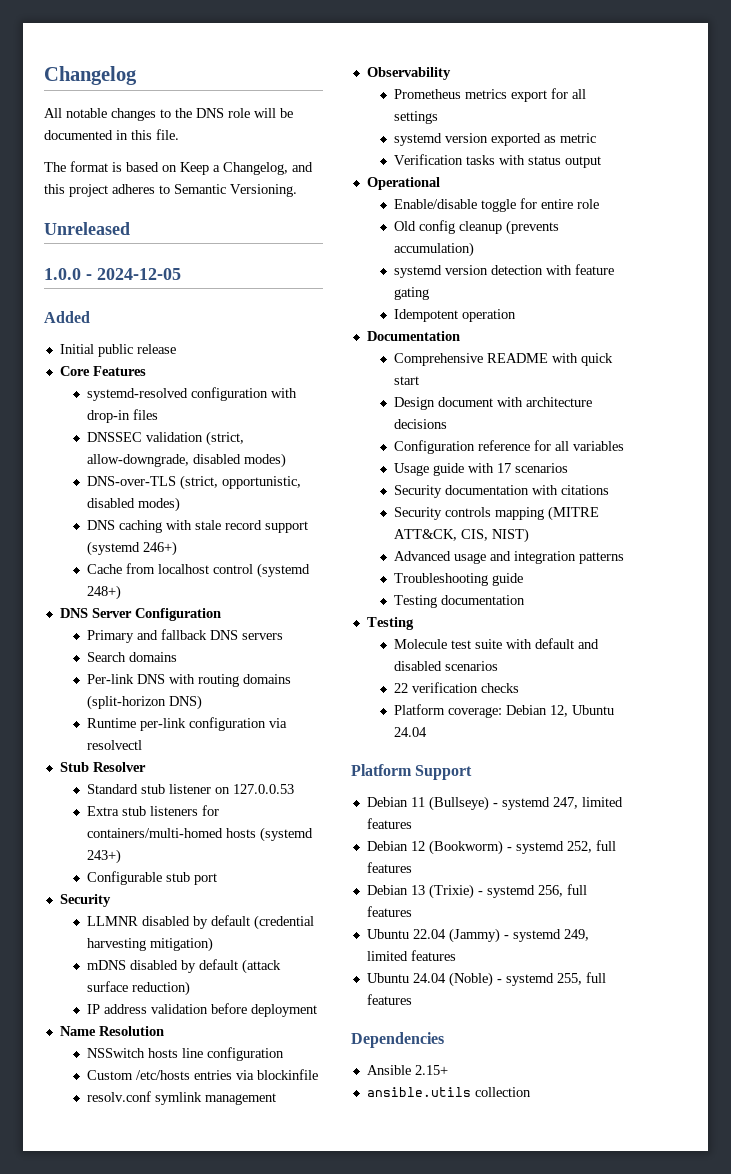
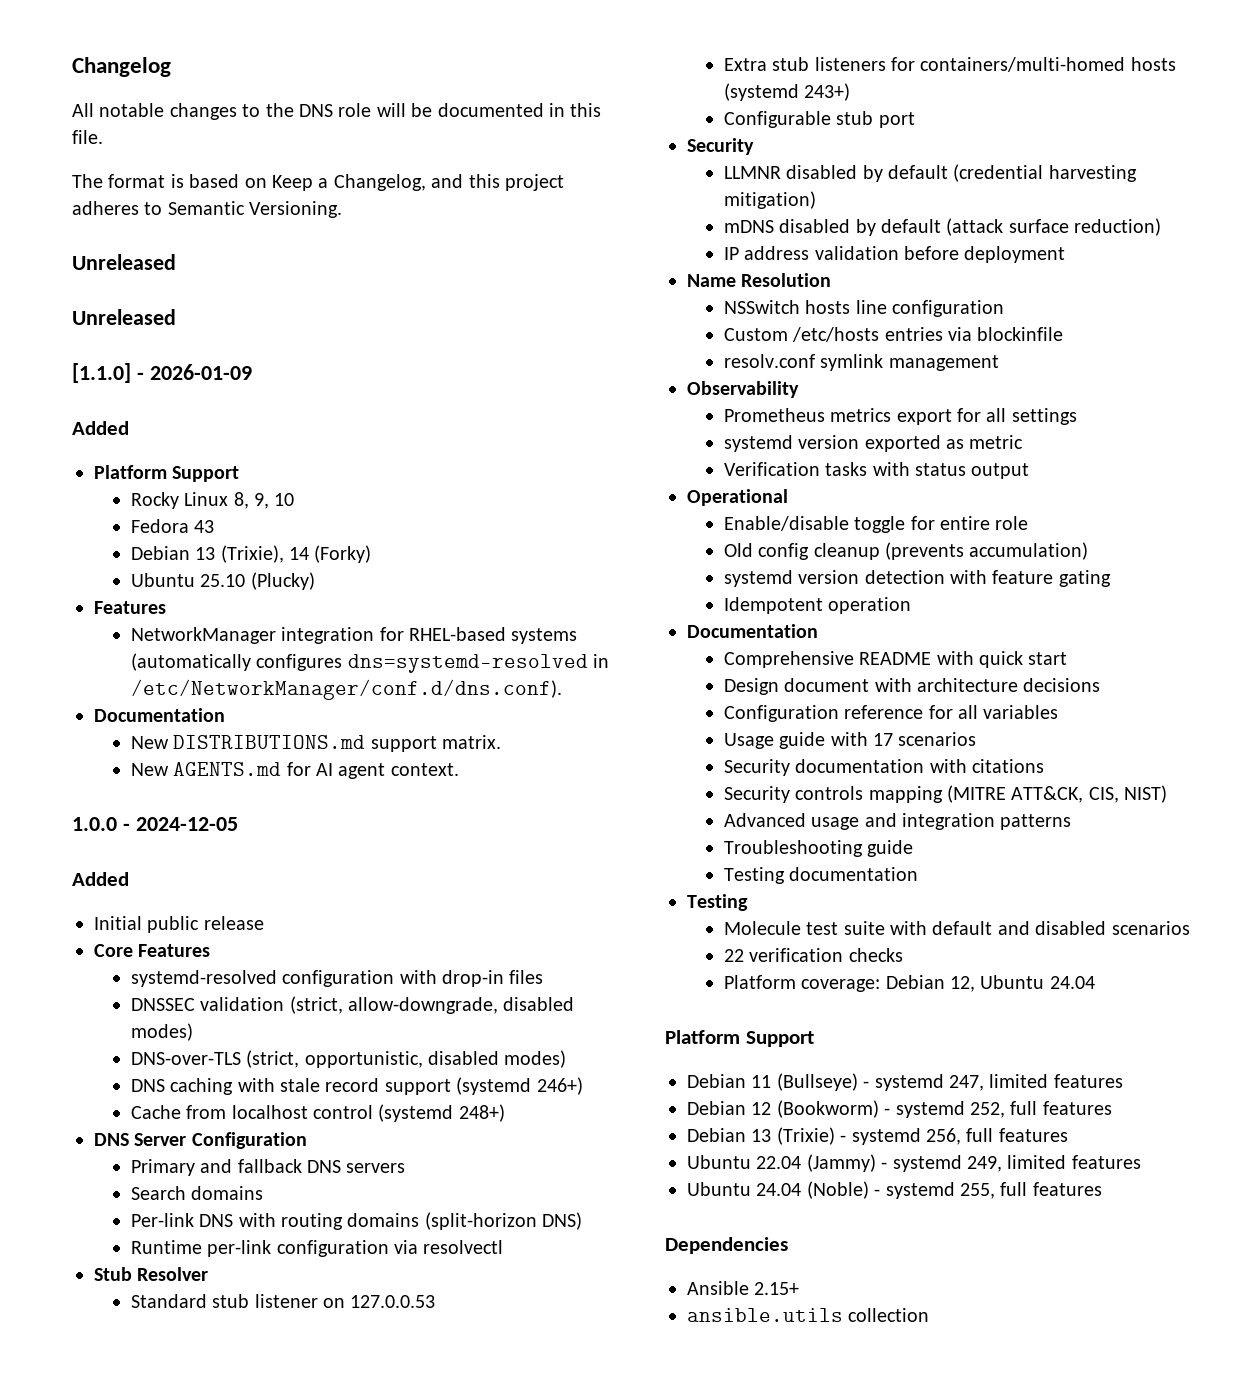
(130, 228) none -> [72,309,176,325] [72,363,252,383] [72,421,129,435] [94,465,240,482] [130,492,295,509] [130,519,215,533] [130,545,372,563] [130,572,315,590] [94,601,166,614] [130,627,578,644] [130,653,609,673] [130,679,562,700] [94,708,225,722] [130,735,501,752] [130,762,459,779] // Unreleased // [1.1.0] - 2026-01-09 // Added // Platform Support // Rocky Linux 8, 9, 10 // Fedora 43 // Debian 13 (Trixie), 14 (Forky) // Ubuntu 25.10 (Plucky) // Features // NetworkManager integration for RHEL-based systems (automatically configures dns=systemd-resolved in /etc/NetworkManager/conf.d/dns.conf). // Documentation // New DISTRIBUTIONS.md support matrix. // New AGENTS.md for AI agent context.

